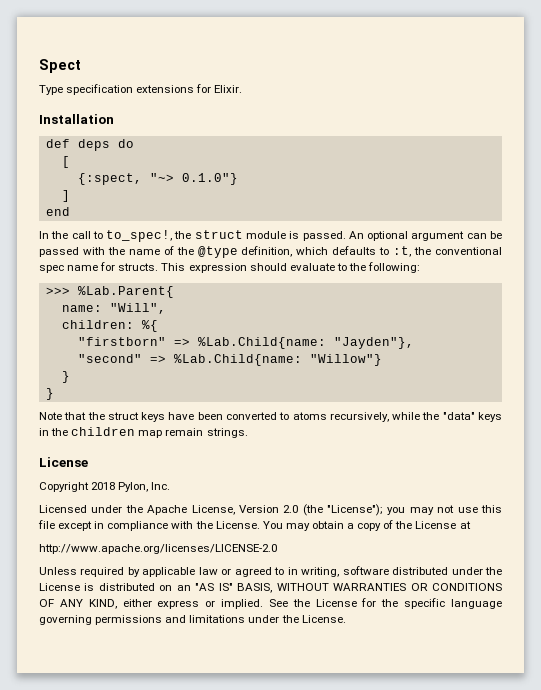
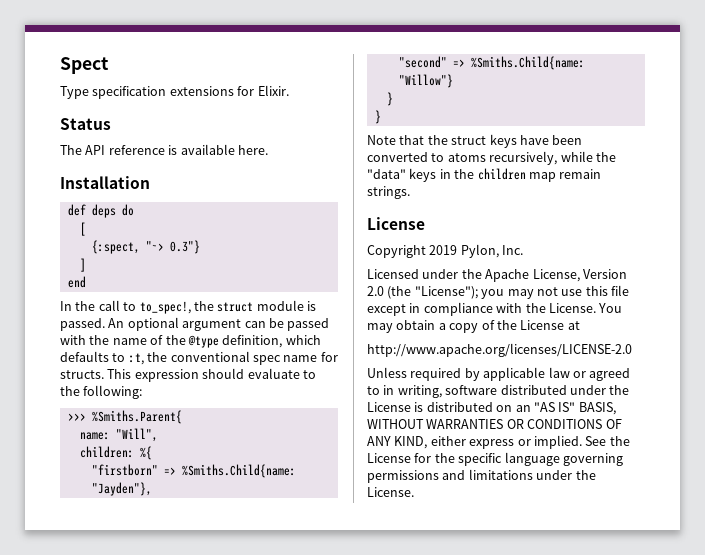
(243, 89) none -> [60,118,111,130] [60,144,268,155] // Status // The API reference is available here.
[181,173,238,185] 0.1.0"} -> [169,240,200,254] 0.3"}
[77,286,174,298] %Lab.Parent{ -> [91,410,182,424] %Smiths.Parent{
[197,337,326,349] %Lab.Child{name: -> [181,464,296,478] %Smiths.Child{name:
[173,354,302,366] %Lab.Child{name: -> [470,56,585,70] %Smiths.Child{name:
[91,482,116,490] 2018 -> [429,245,458,255] 2019

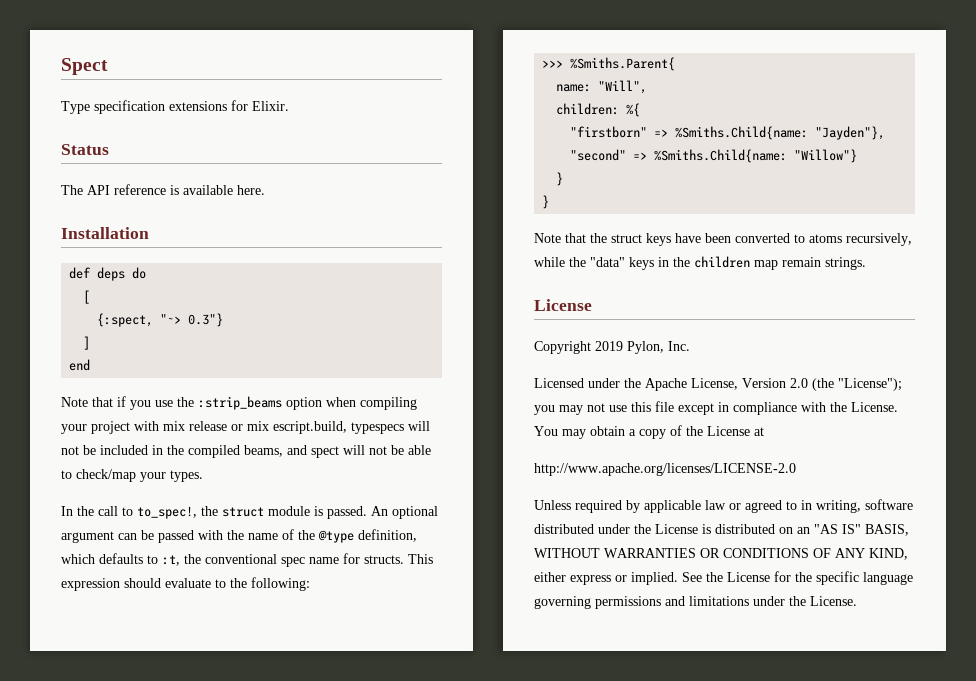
(86, 282) none -> [61,396,417,410] [61,421,430,434] [61,445,431,458] [61,469,203,482] // Note that if you use the :strip_beams option when compiling your project with mix release or mix escript.build, typespecs will not be included in the compiled beams, and spect will not be able to check/map your types.

